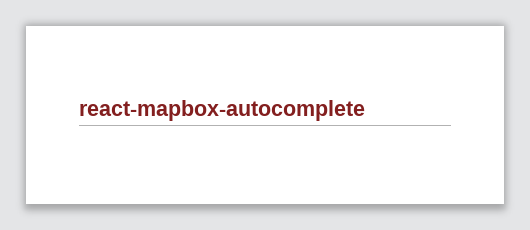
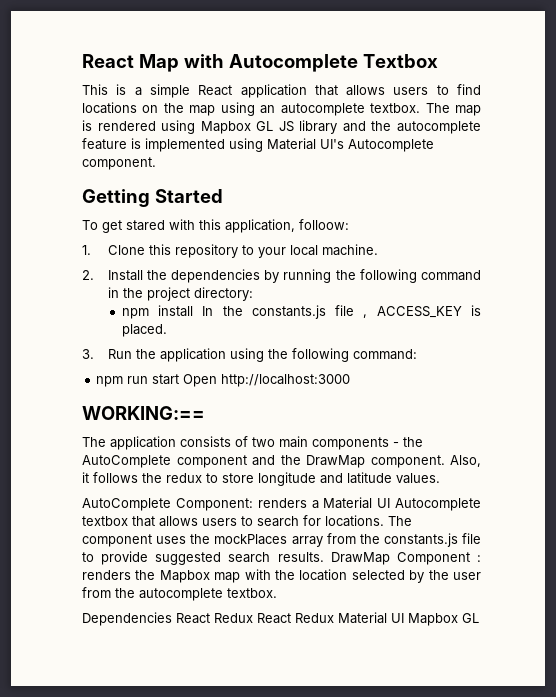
[79,100,365,121] react-mapbox-autocomplete -> [82,54,438,72] [82,84,482,98] [82,102,482,116] [82,120,481,134] [82,138,434,152] [82,157,156,170] [82,189,223,207] [82,219,349,233] [82,244,378,258] [82,269,481,283] [107,287,253,301] [121,305,482,319] [121,324,167,337] [82,348,417,362] [96,374,351,387] [82,406,205,420] [82,436,423,450] [82,455,481,468] [82,472,440,486] [82,497,481,511] [82,515,412,527] [82,533,481,547] [82,551,481,565] [82,569,481,583] [82,587,277,601] [82,612,479,626] React Map with Autocomplete Textbox // This is a simple React application that allows users to find locations on the map using an autocomplete textbox. The map is rendered using Mapbox GL JS library and the autocomplete feature is implemented using Material UI's Autocomplete component. // Getting Started // To get stared with this application, folloow: // 1. Clone this repository to your local machine. // 2. Install the dependencies by running the following command in the project directory: // npm install In the constants.js file , ACCESS_KEY is placed. // 3. Run the application using the following command: // npm run start Open http://localhost:3000 // WORKING:== // The application consists of two main components - the AutoComplete component and the DrawMap component. Also, it follows the redux to store longitude and latitude values. // AutoComplete Component: renders a Material UI Autocomplete textbox that allows users to search for locations. The component uses the mockPlaces array from the constants.js file to provide suggested search results. DrawMap Component : renders the Mapbox map with the location selected by the user from the autocomplete textbox. // Dependencies React Redux React Redux Material UI Mapbox GL

